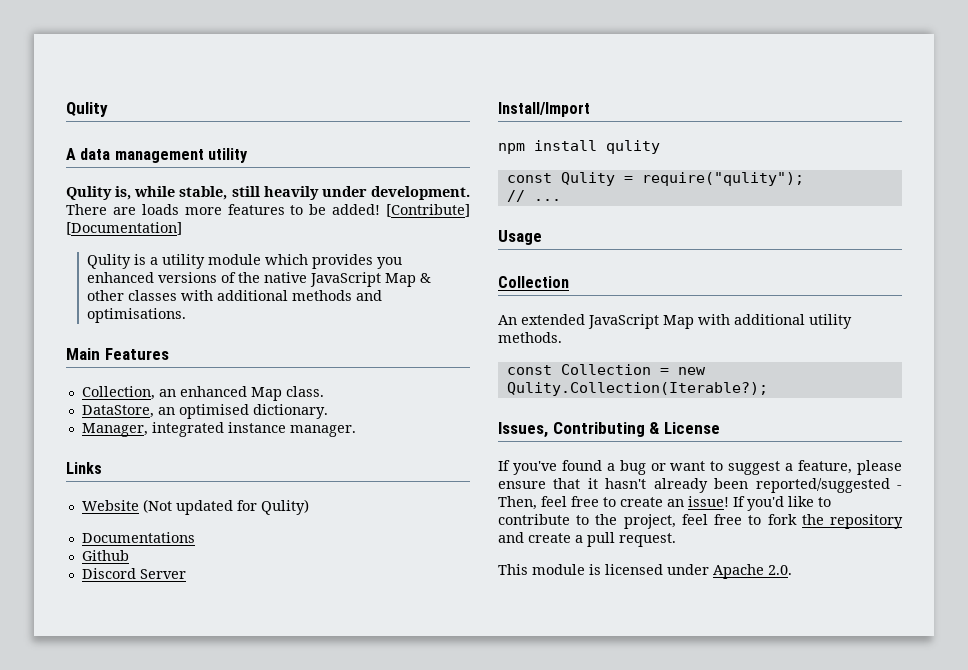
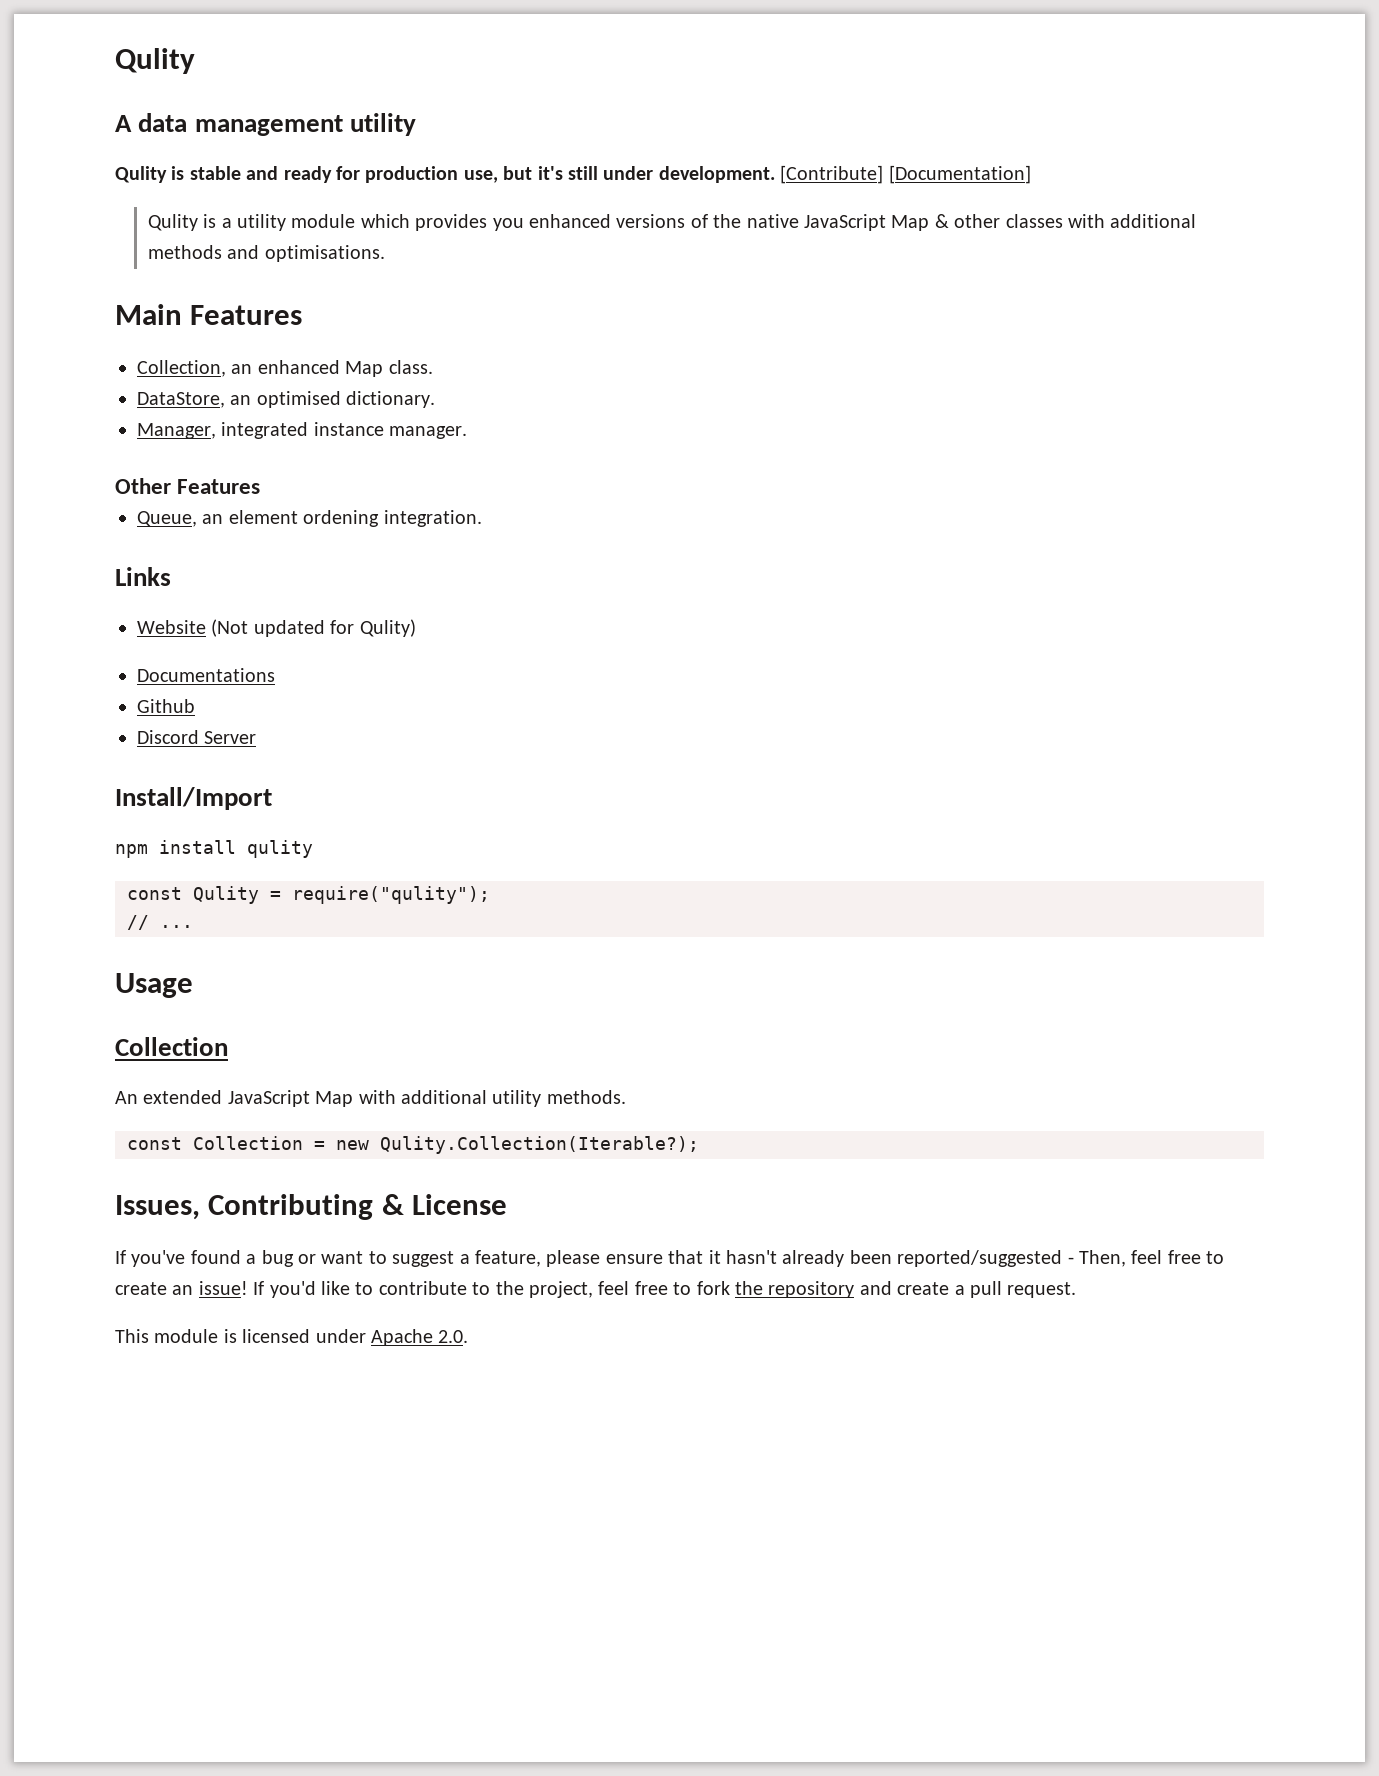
[115,186,470,200] [66,204,381,215] is, while stable, still heavily under development. There are loads more features to be added! -> [171,166,775,183] is stable and ready for production use, but it's still under development.
(356, 431) none -> [115,478,261,494] [137,510,482,527] // Other Features // Queue, an element ordening integration.

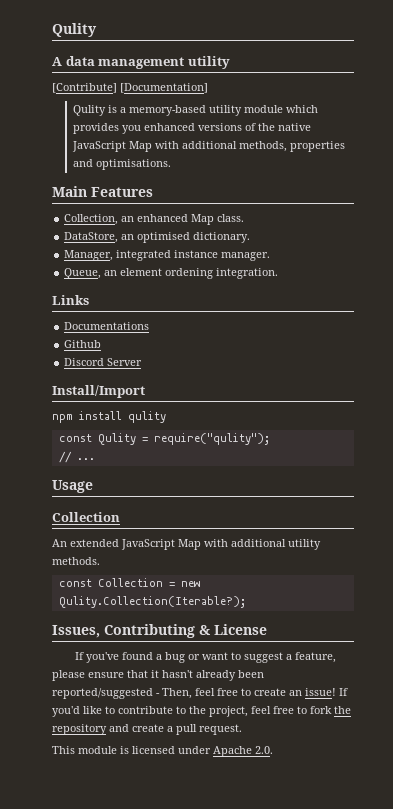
[115,166,775,183] Qulity is stable and ready for production use, but it's still under development. -> (230, 62) none
(232, 223) none -> [129,105,207,116] memory-based
[934,214,1197,228] [147,245,222,259] & other classes with additional methods -> [155,141,346,152] with additional methods, properties
[115,478,261,494] // Other Features -> (271, 256) none
[137,619,416,637] // Website (Not updated for Qulity) -> (89, 300) none

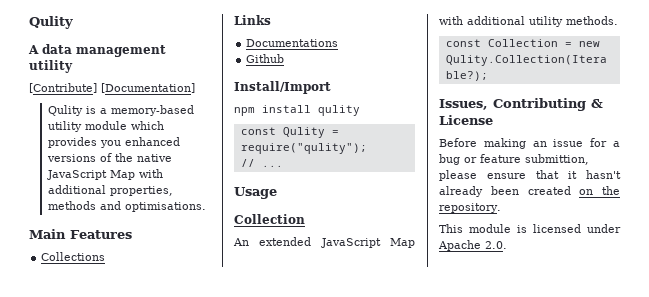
[239,141,346,152] methods, properties -> [109,186,173,196] [47,201,96,210] properties, methods
[64,214,245,225] [64,232,251,243] [64,250,271,261] [64,268,279,279] Collection, an enhanced Map class. // DataStore, an optimised dictionary. // Manager, integrated instance manager. // Queue, an element ordening integration. -> [41,252,106,261] Collections
[64,358,143,366] // Discord Server -> (285, 58) none
[74,652,336,663] If you've found a bug or want to suggest a feature, -> [439,138,620,149] [439,154,589,165] Before making an issue for a bug or feature submittion,
[52,688,348,699] [52,706,351,717] [52,724,242,735] reported/suggested - Then, feel free to create an issue! If you'd like to contribute to the project, feel free to fork the repository and create a pull request. -> [527,186,620,195] [439,203,501,213] created on the repository.

